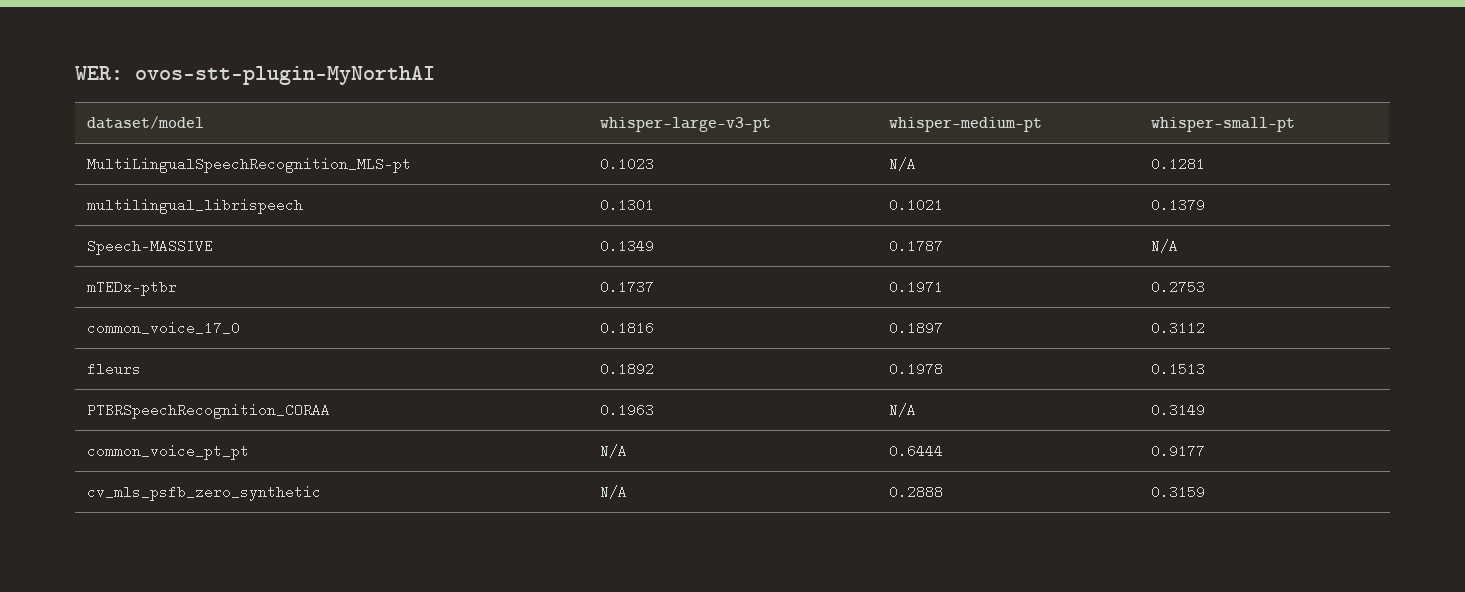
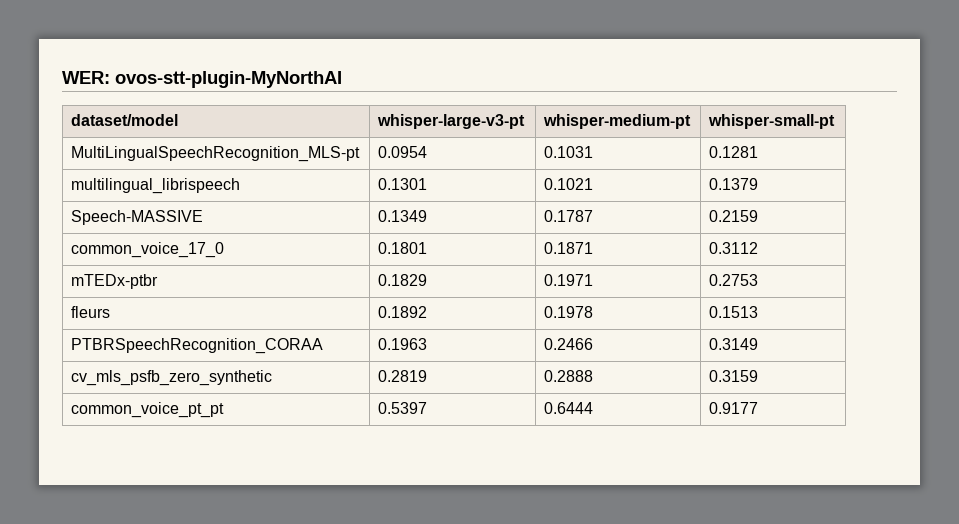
[600,157,655,171] [889,157,917,171] 0.1023 | N/A -> [378,146,428,158] [544,146,594,158] 0.0954 | 0.1031
[1151,239,1179,253] N/A -> [709,210,759,222] [71,242,225,258] [378,242,428,254] [544,242,594,254] [709,242,759,254] 0.2159 // common_voice_17_0 | 0.1801 | 0.1871 | 0.3112
[600,280,655,294] 0.1737 -> [378,274,428,286] 0.1829
[87,321,241,335] [600,321,655,335] [889,321,944,335] [1151,321,1206,335] // common_voice_17_0 | 0.1816 | 0.1897 | 0.3112 -> (759, 280) none
[889,403,917,417] N/A -> [544,338,594,350] 0.2466
(1206, 410) none -> [71,370,273,386] [378,370,428,382] [544,370,594,382] [709,370,759,382] // cv_mls_psfb_zero_synthetic | 0.2819 | 0.2888 | 0.3159
[600,444,628,458] N/A -> [378,402,428,414] 0.5397
[87,485,322,501] [600,485,628,499] [889,485,944,499] [1151,485,1206,499] // cv_mls_psfb_zero_synthetic | N/A | 0.2888 | 0.3159 -> (759, 408) none

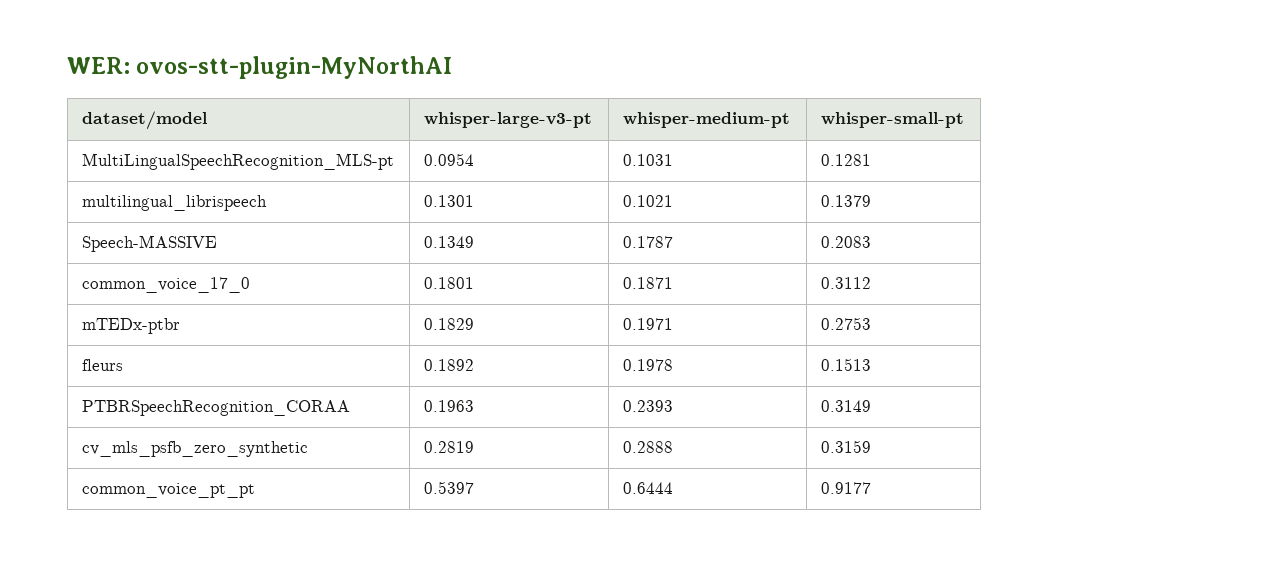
[709,210,759,222] 0.2159 -> [820,236,871,248] 0.2083
[544,338,594,350] 0.2466 -> [622,400,673,412] 0.2393

